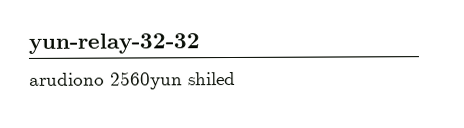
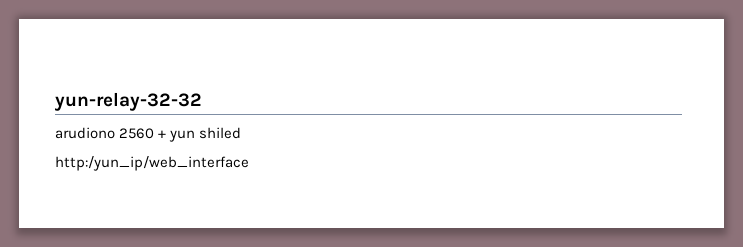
[110,71,183,90] 2560yun -> [119,128,196,142] 2560 + yun
(236, 78) none -> [55,156,249,171] // http:/yun_ip/web_interface

